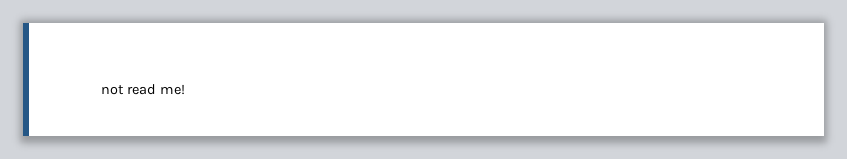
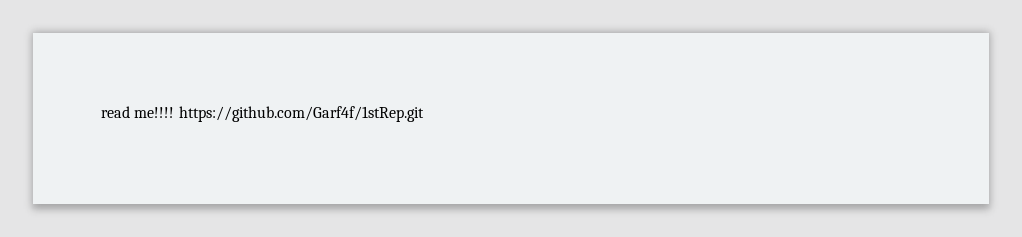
[101,84,185,95] not read me! -> [101,106,424,122] read me!!!! https://github.com/Garf4f/1stRep.git

